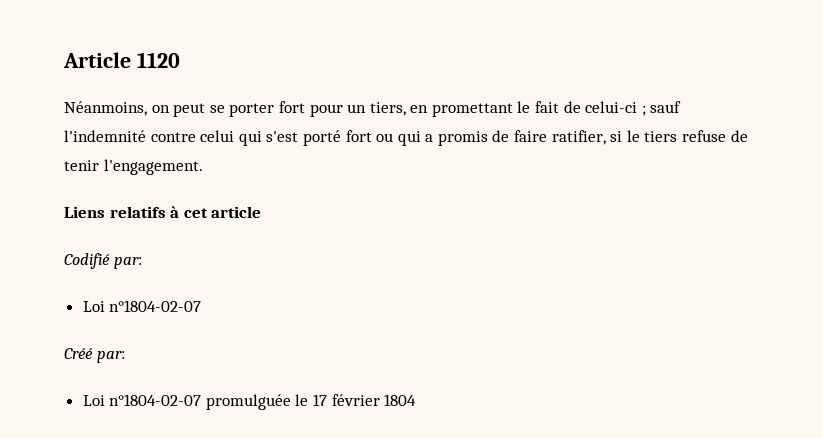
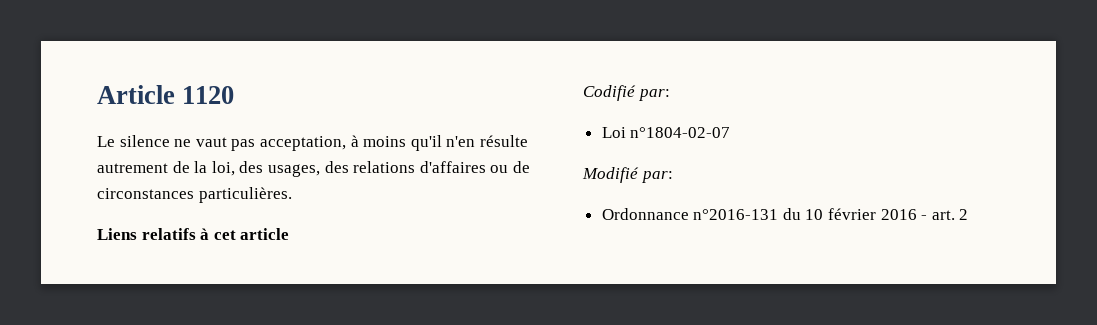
[64,101,682,117] [64,130,748,146] [64,159,203,175] Néanmoins, on peut se porter fort pour un tiers, en promettant le fait de celui-ci ; sauf l'indemnité contre celui qui s'est porté fort ou qui a promis de faire ratifier, si le tiers refuse de tenir l'engagement. -> [97,135,528,151] [97,161,530,177] [97,187,292,203] Le silence ne vaut pas acceptation, à moins qu'il n'en résulte autrement de la loi, des usages, des relations d'affaires ou de circonstances particulières.
[64,348,125,363] [82,394,417,410] Créé par: // Loi n°1804-02-07 promulguée le 17 février 1804 -> [582,167,673,183] [601,208,969,220] Modifié par: // Ordonnance n°2016-131 du 10 février 2016 - art. 2

